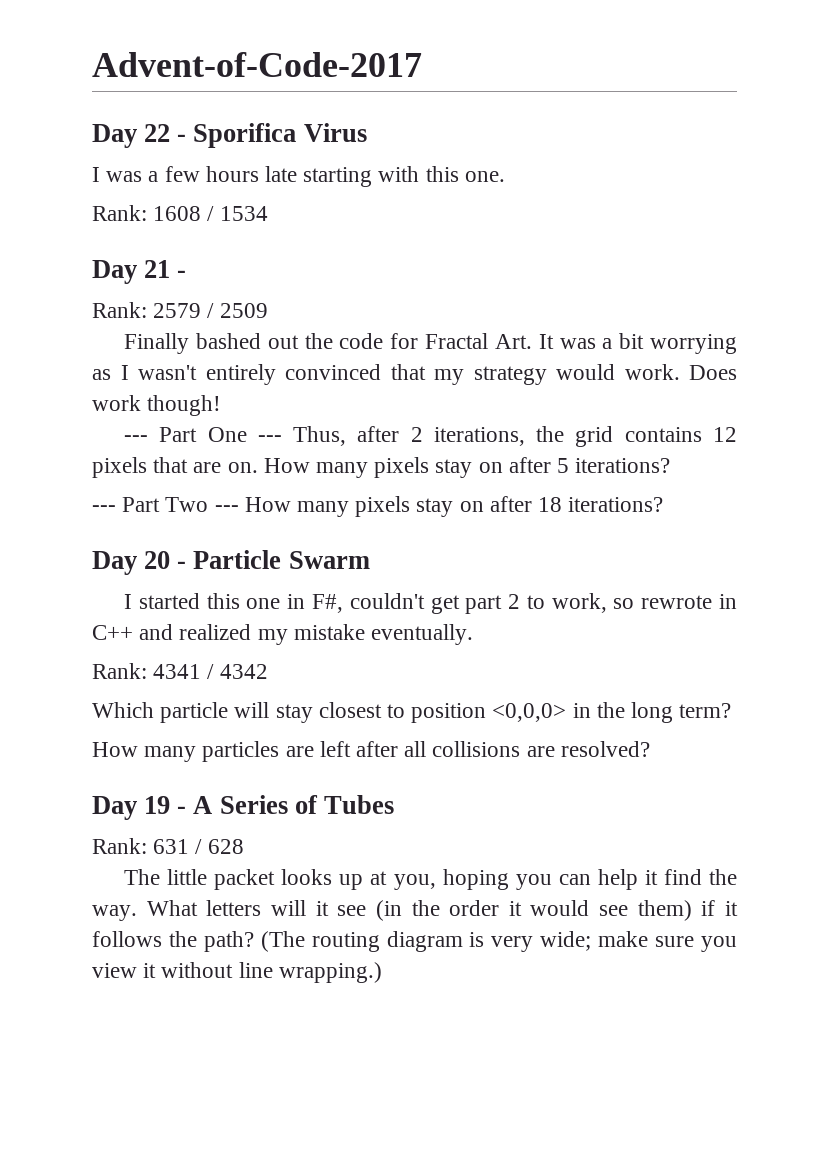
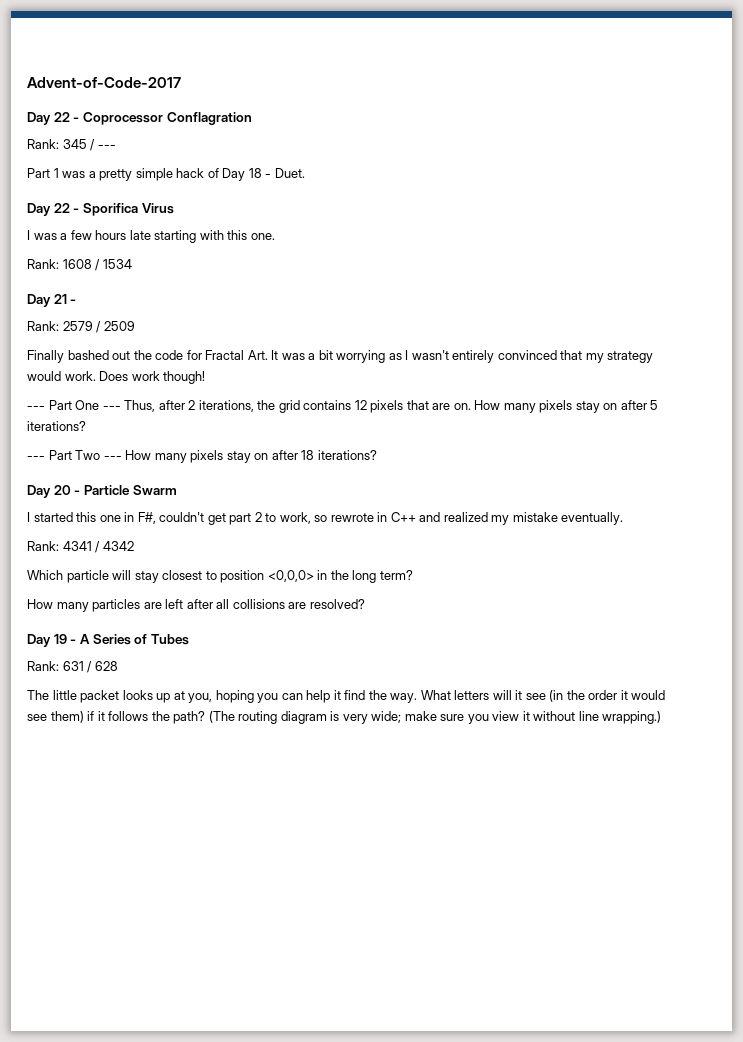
(422, 64) none -> [27,112,252,125] [27,139,116,151] [27,168,305,181] // Day 22 - Coprocessor Conflagration // Rank: 345 / --- // Part 1 was a pretty simple hack of Day 18 - Duet.

